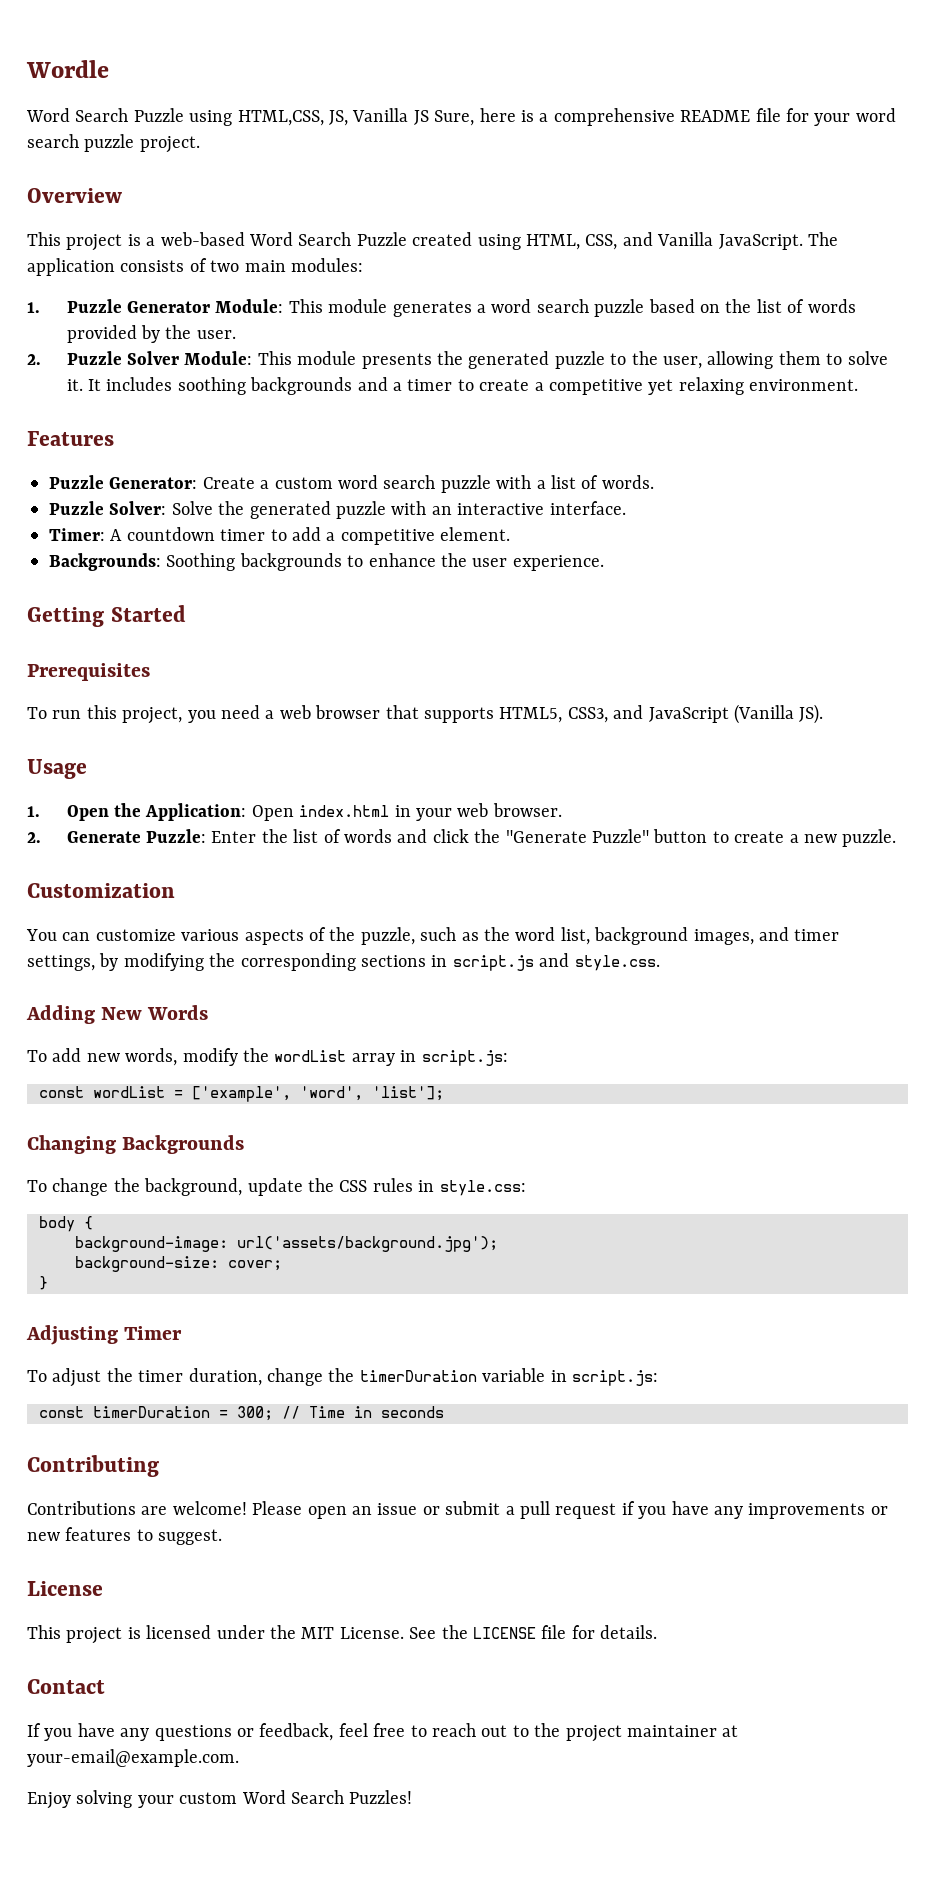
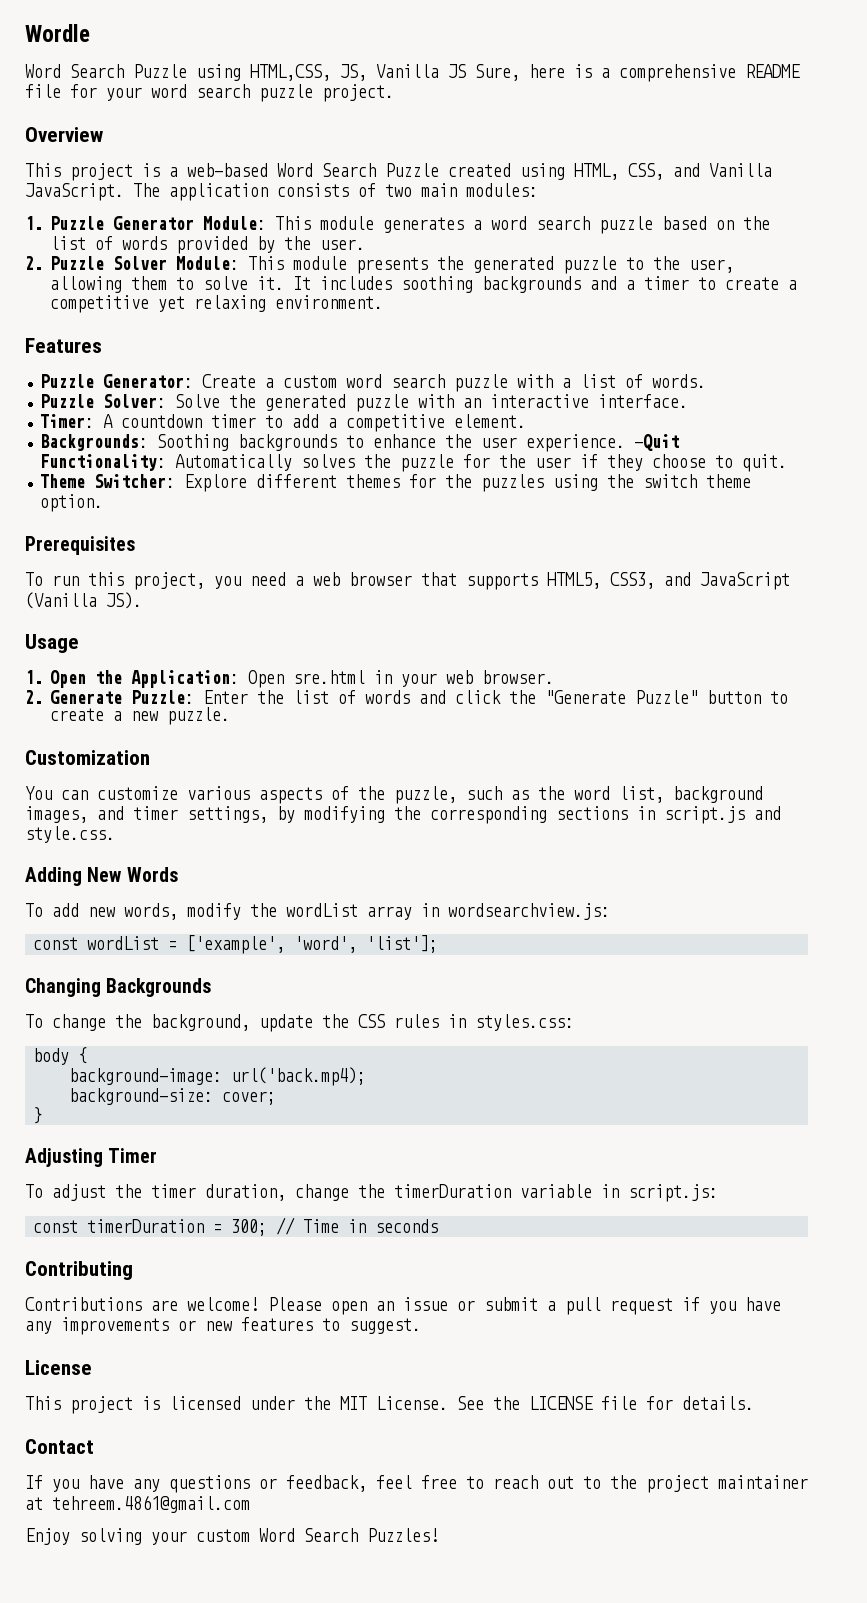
[27,605,186,627] // Getting Started -> [634,434,680,451] [40,454,788,472] [40,474,752,492] [40,494,104,512] -Quit Functionality: Automatically solves the puzzle for the user if they choose to quit. // Theme Switcher: Explore different themes for the puzzles using the switch theme option.
[299,805,390,817] index.html -> [293,670,365,684] sre.html
[421,1050,508,1066] script.js: -> [448,903,610,920] wordsearchview.js:
[439,1180,526,1196] style.css: -> [475,1014,574,1031] styles.css:
[237,1236,498,1252] url('assets/background.jpg'); -> [231,1067,367,1086] url('back.mp4);
[27,1749,239,1767] your-email@example.com. -> [52,1495,250,1513] tehreem.4861@gmail.com

